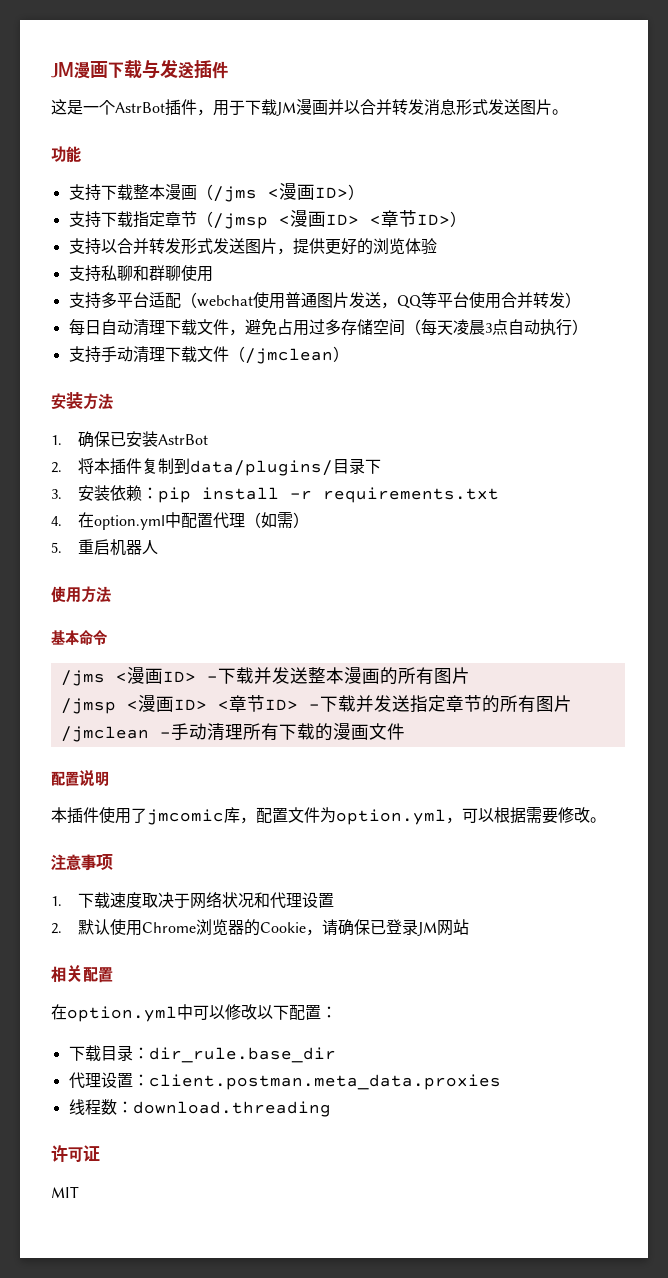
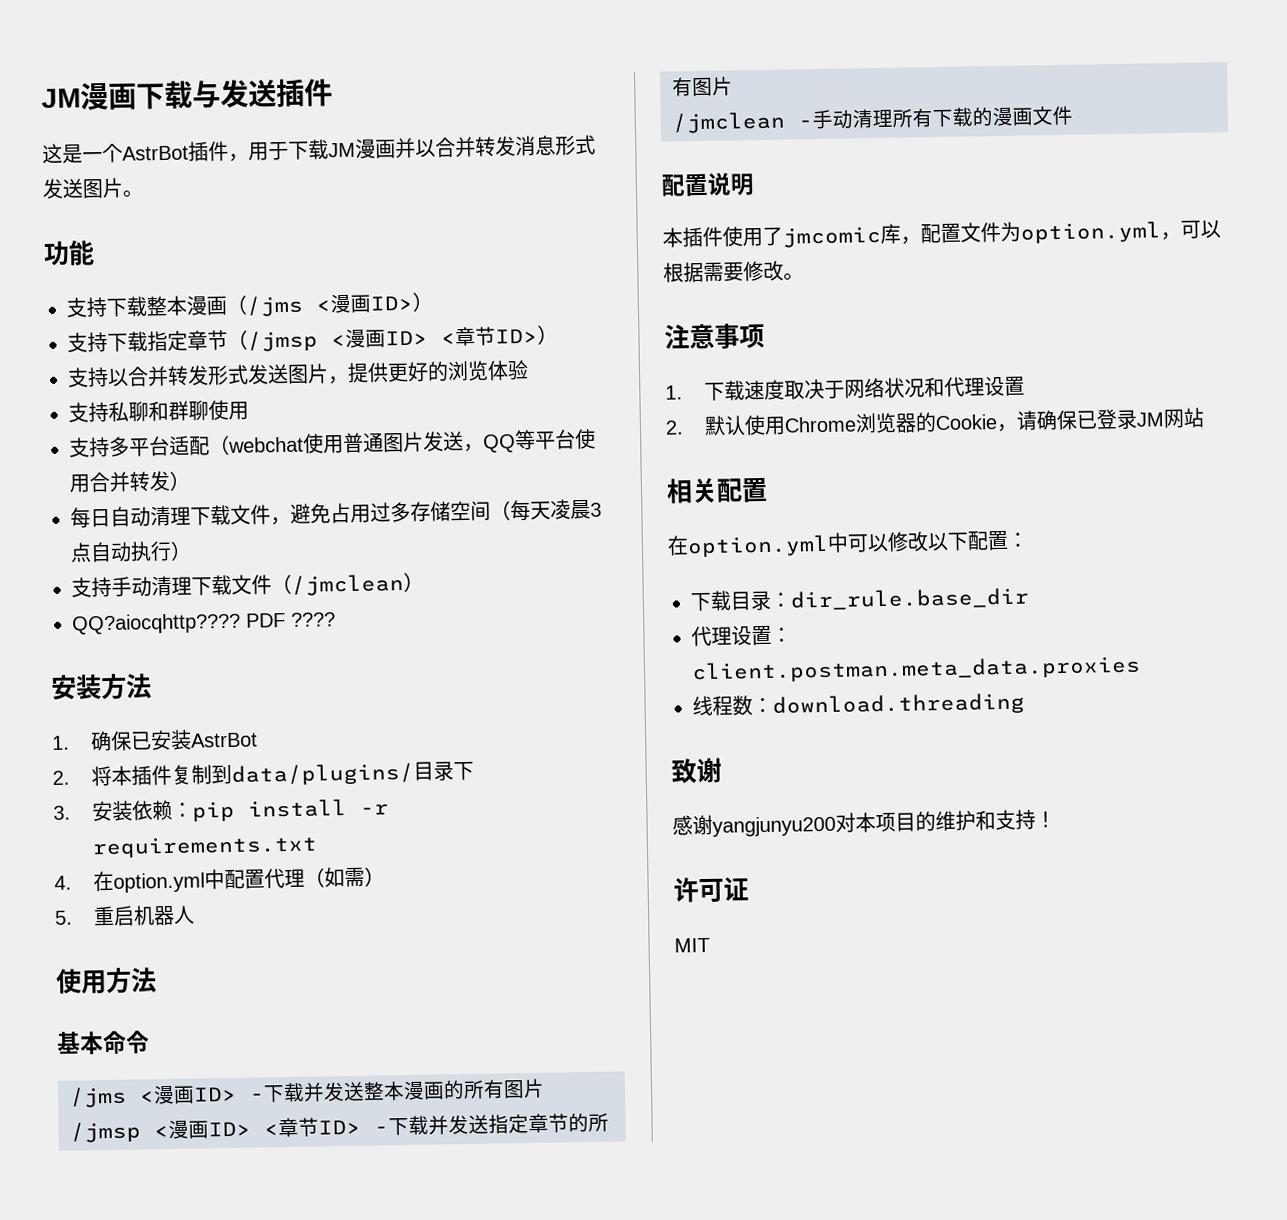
(349, 354) none -> [72,612,336,635] // QQ?aiocqhttp???? PDF ????
(331, 1109) none -> [671,757,722,784] [672,809,1056,837] // 致谢 // 感谢yangjunyu200对本项目的维护和支持！

